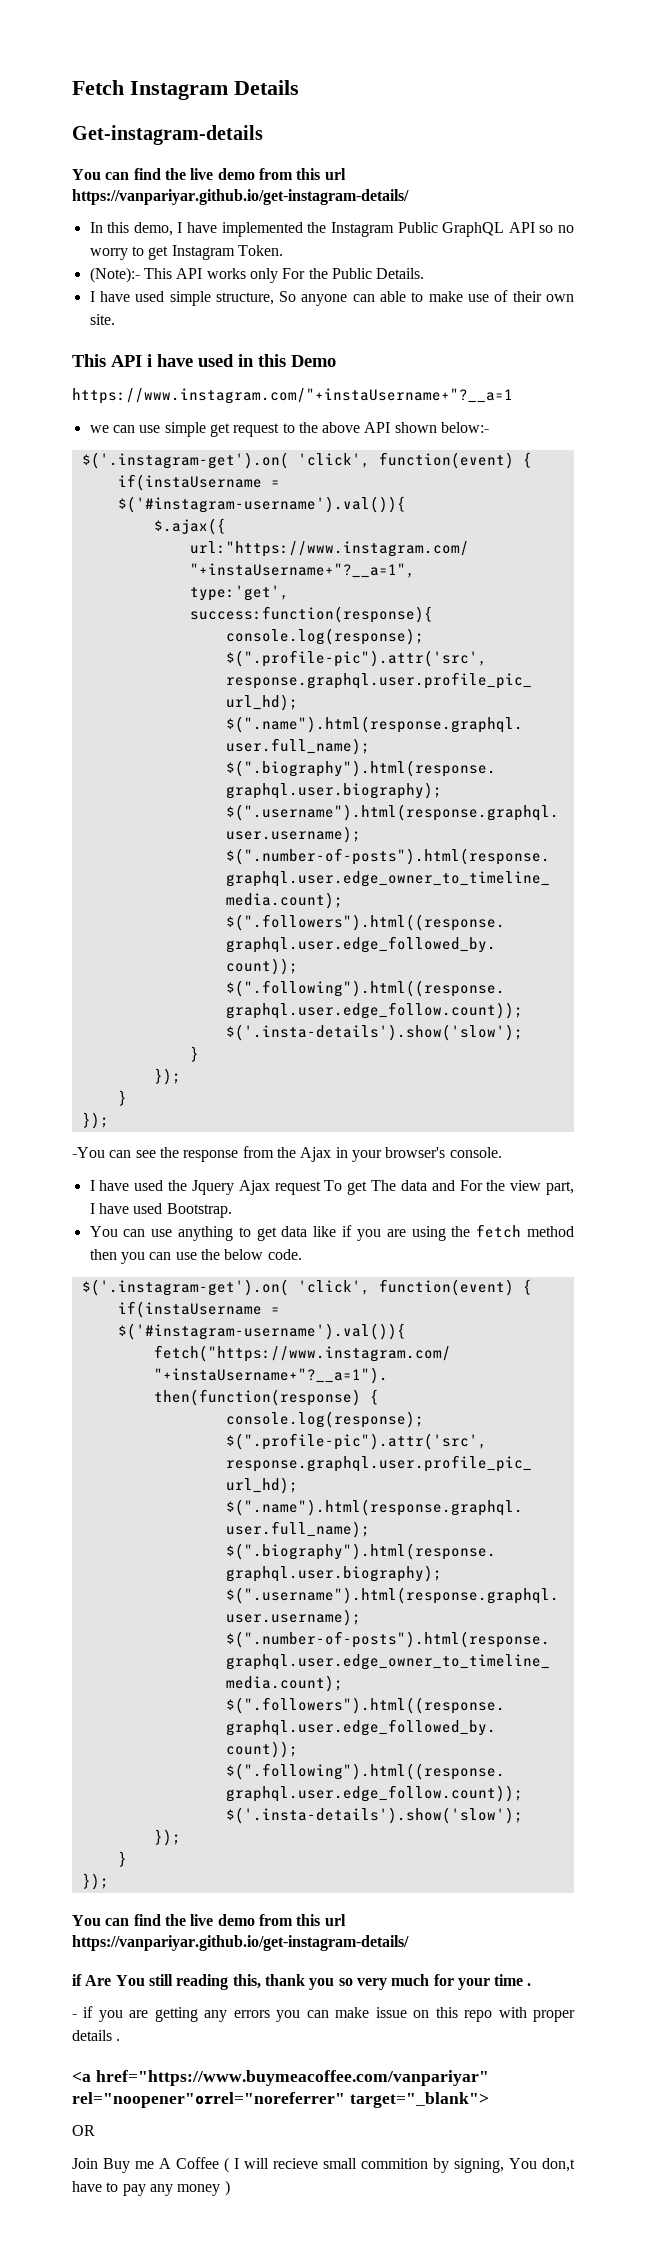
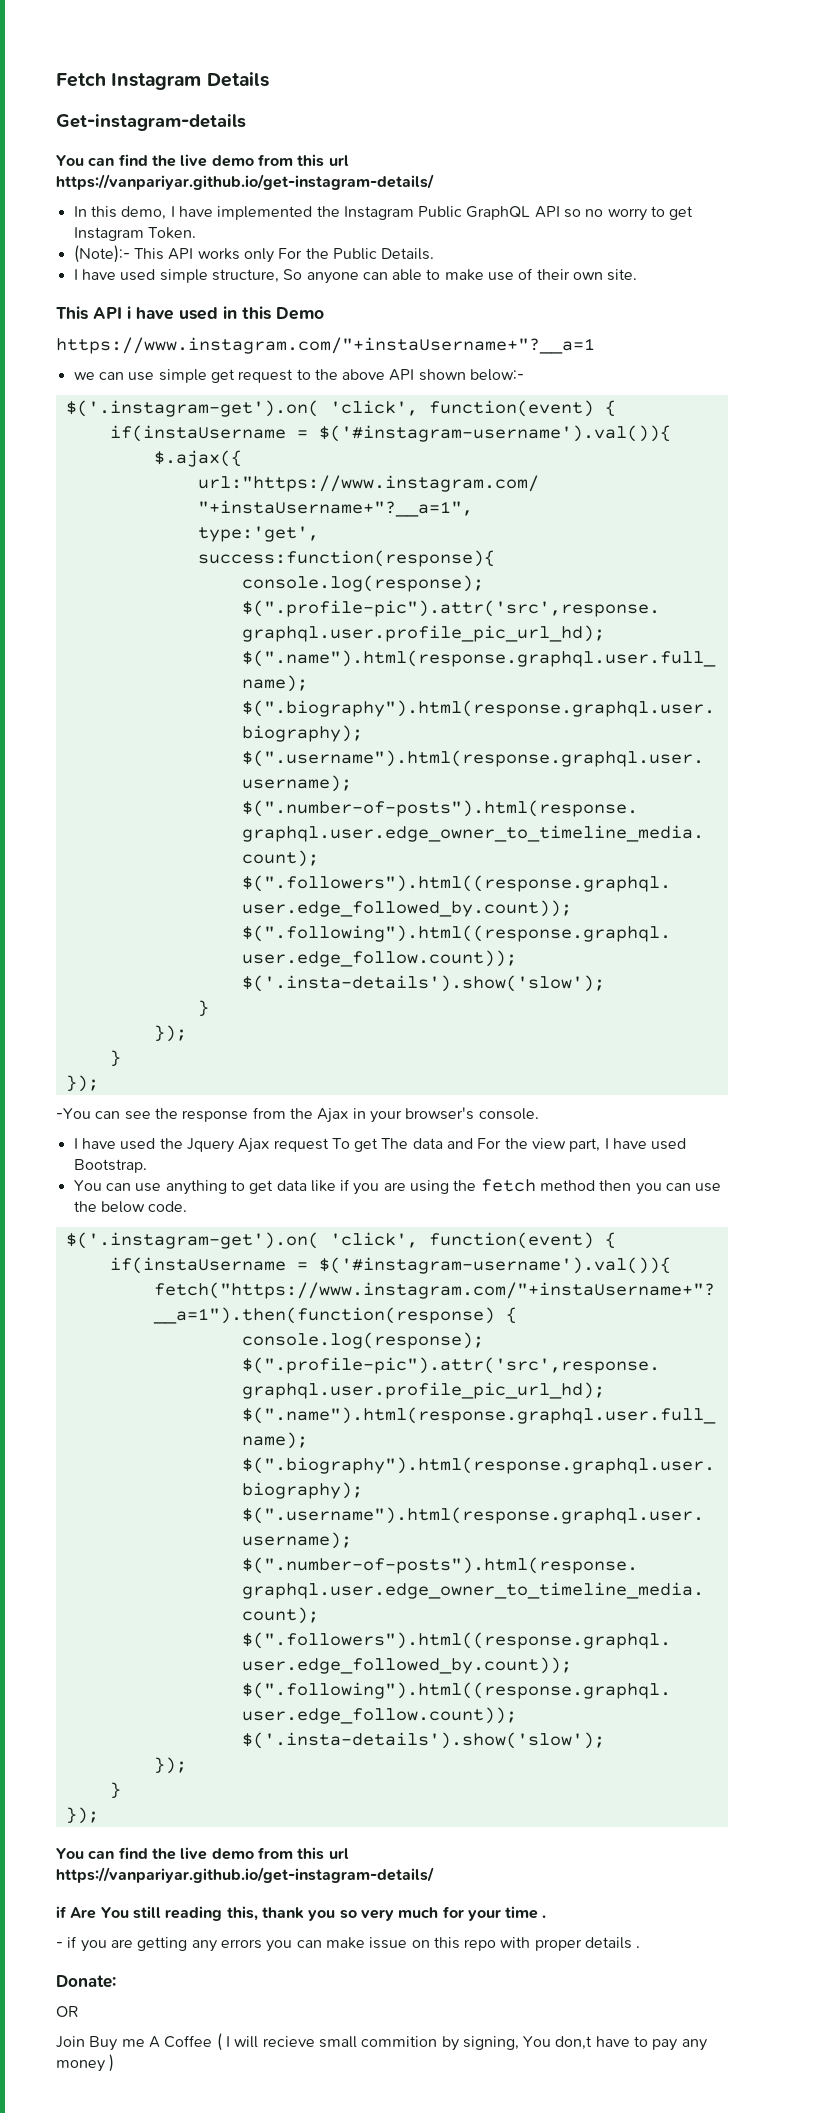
[72,2070,489,2086] [72,2092,489,2108] <a href="https://www.buymeacoffee.com/vanpariyar" rel="noopener"orrel="noreferrer" target="_blank"> -> [56,1975,116,1988] Donate:

